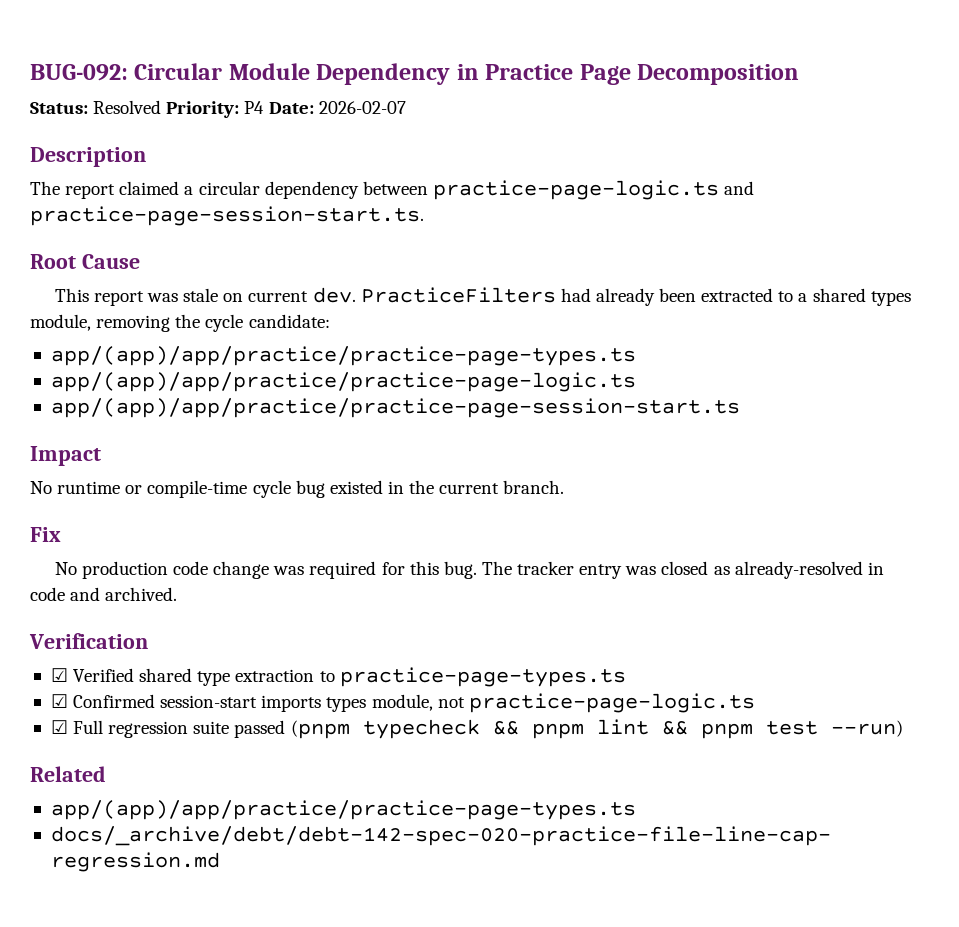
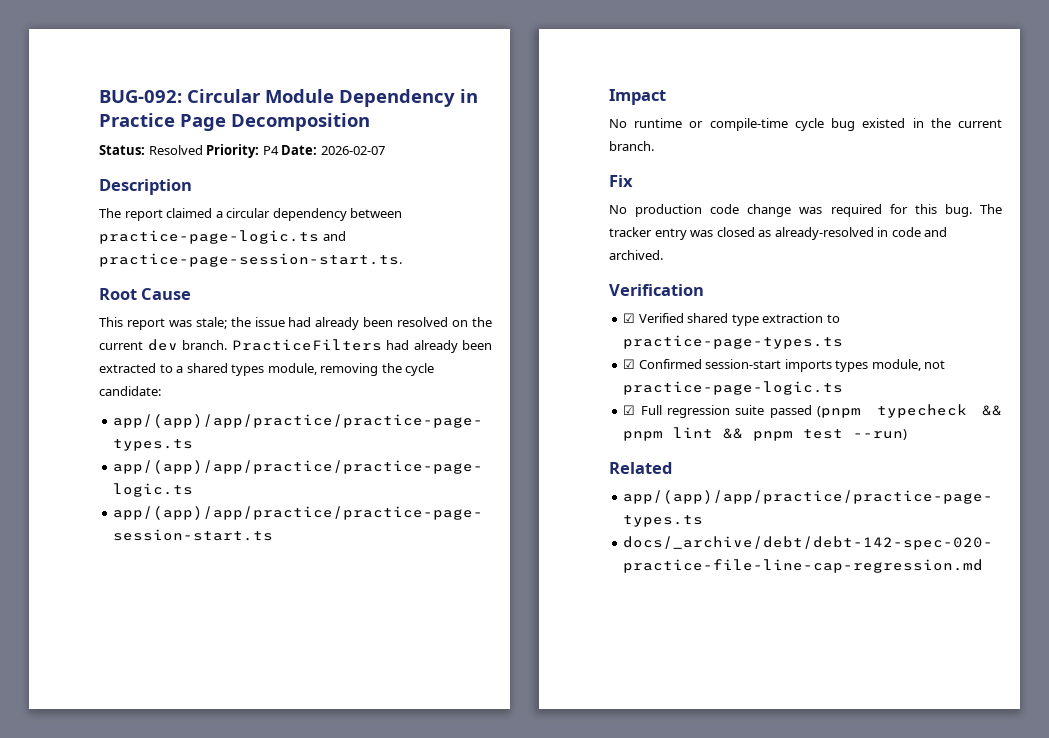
[183,287,356,303] stale on current dev. -> [195,317,493,330] [99,339,227,351] stale; the issue had already been resolved on the current dev branch.

